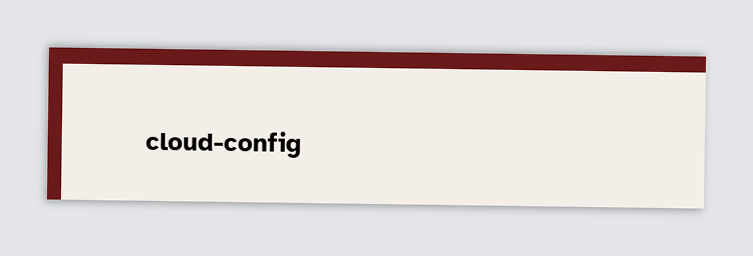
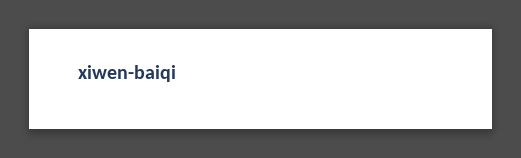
[145,129,302,158] cloud-config -> [78,65,176,82] xiwen-baiqi

